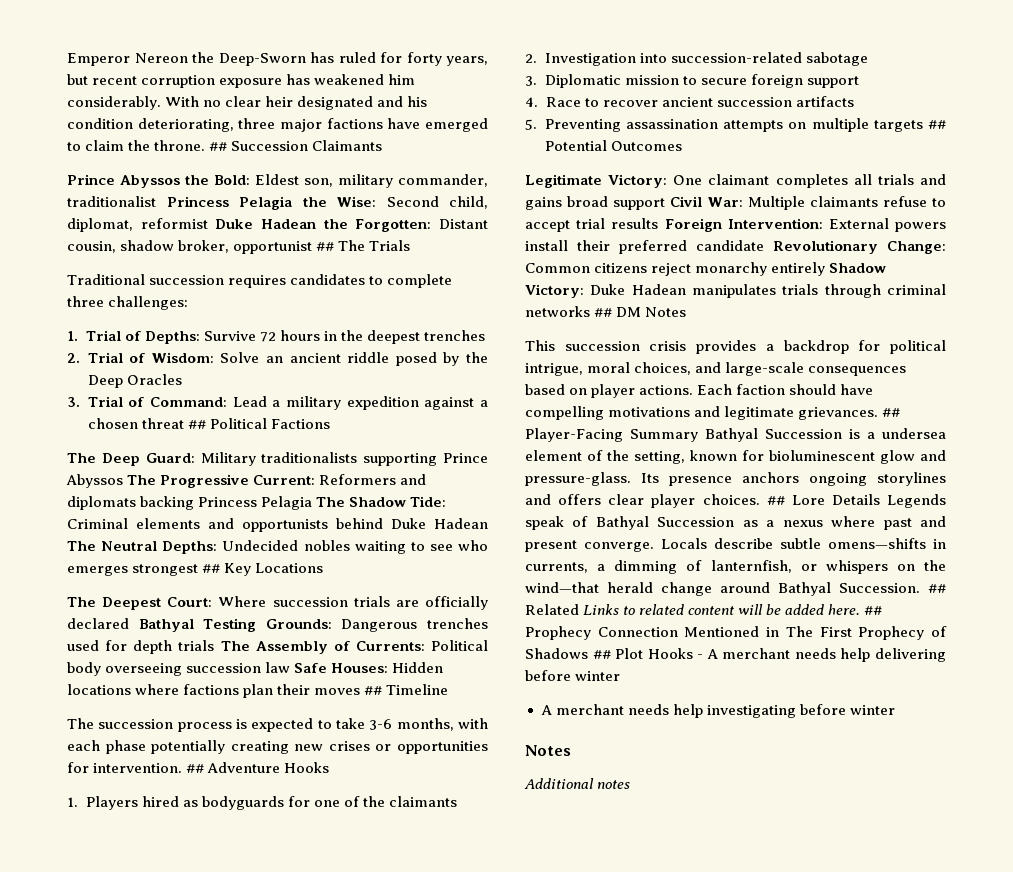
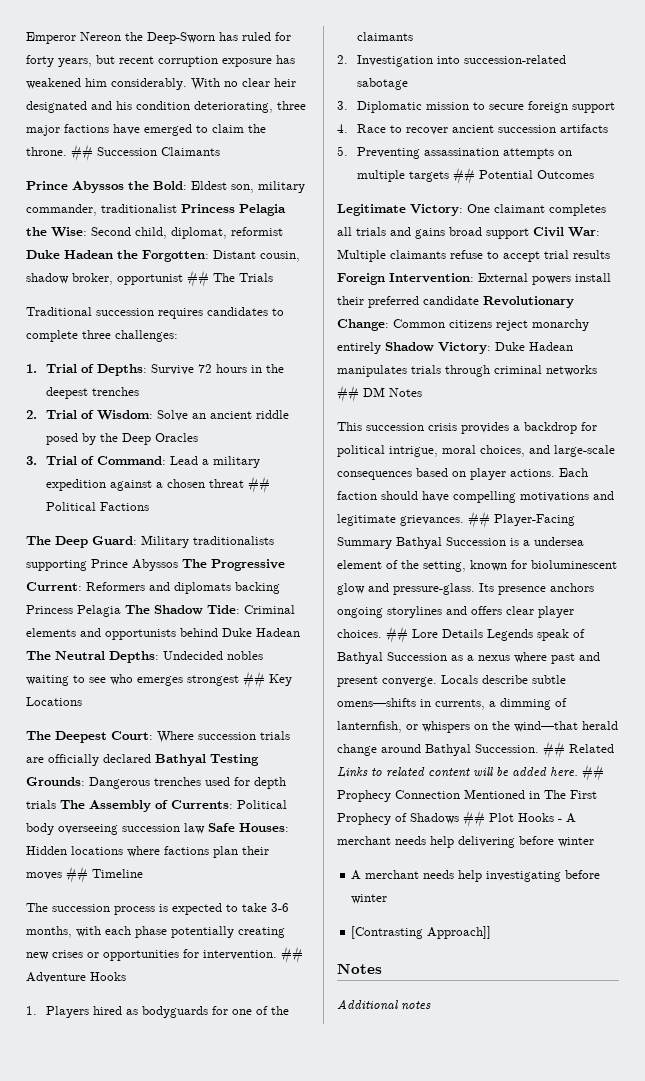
(895, 710) none -> [351,926,492,939] // [Contrasting Approach]]

